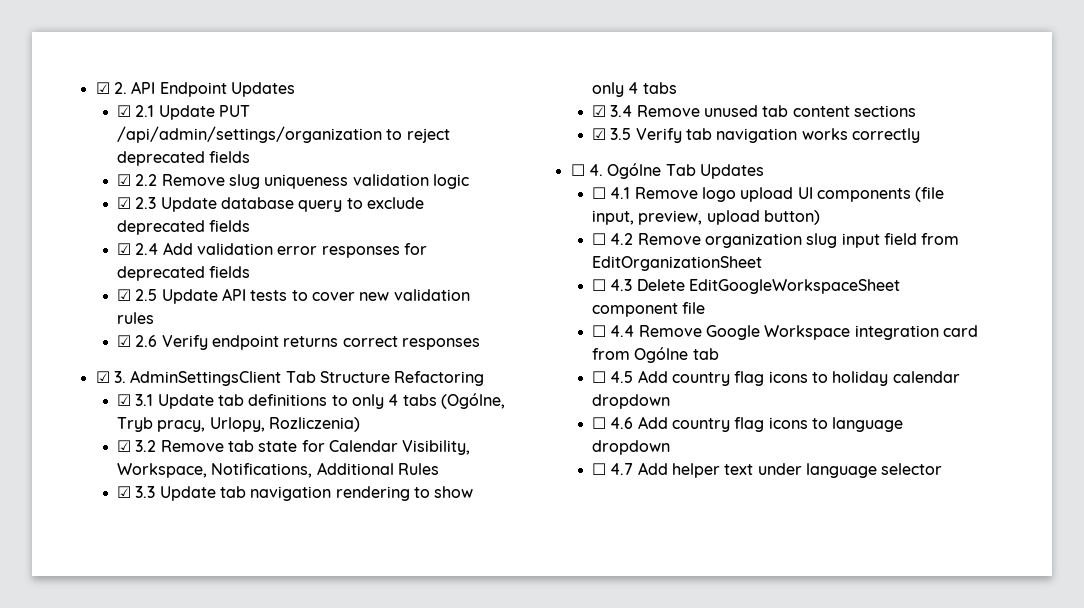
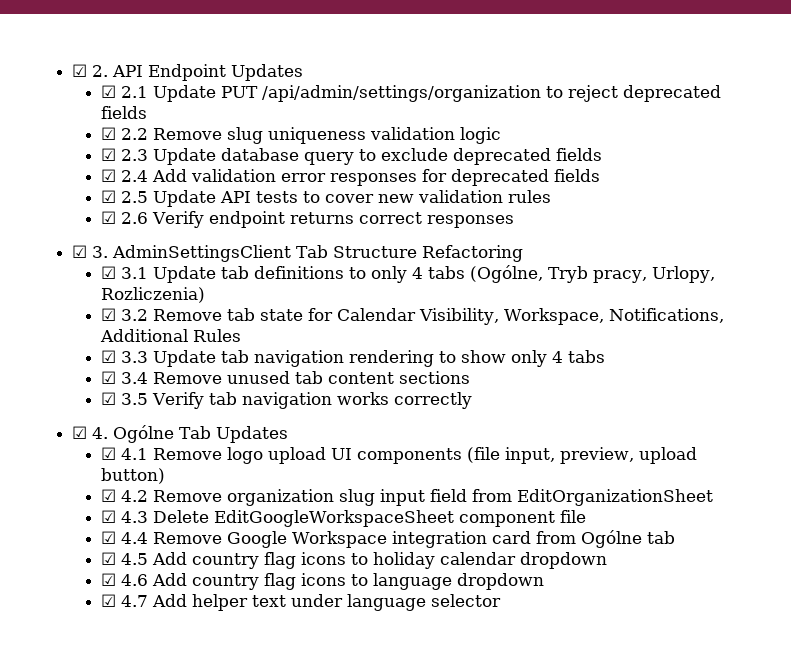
[570,164,585,176] ☐ -> [72,426,88,439] ☑
[592,187,607,199] ☐ -> [101,447,117,460] ☑
[592,233,607,245] ☐ -> [101,489,117,502] ☑
[592,279,607,291] ☐ -> [101,510,117,523] ☑
[592,325,607,337] ☐ -> [101,531,117,544] ☑
[592,371,607,383] ☐ -> [101,552,117,565] ☑
[592,417,607,429] ☐ -> [101,573,117,586] ☑
[592,463,607,475] ☐ -> [101,594,117,607] ☑

